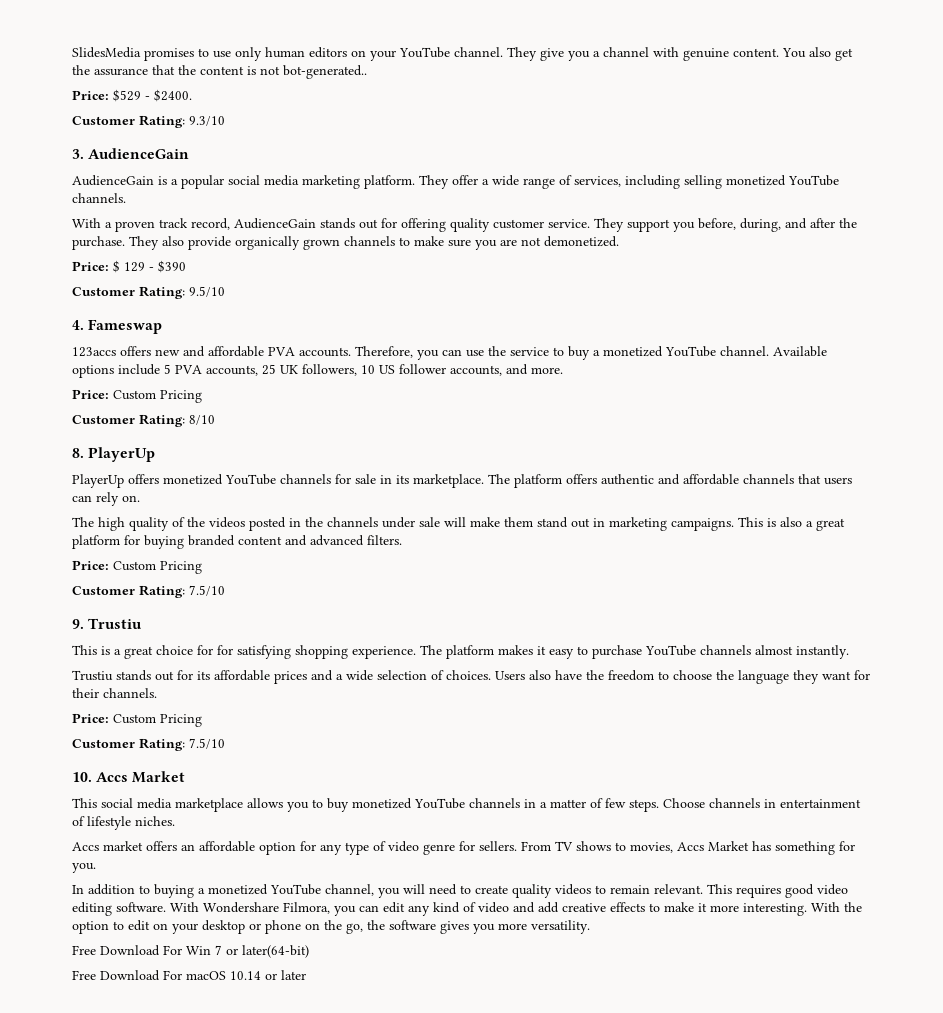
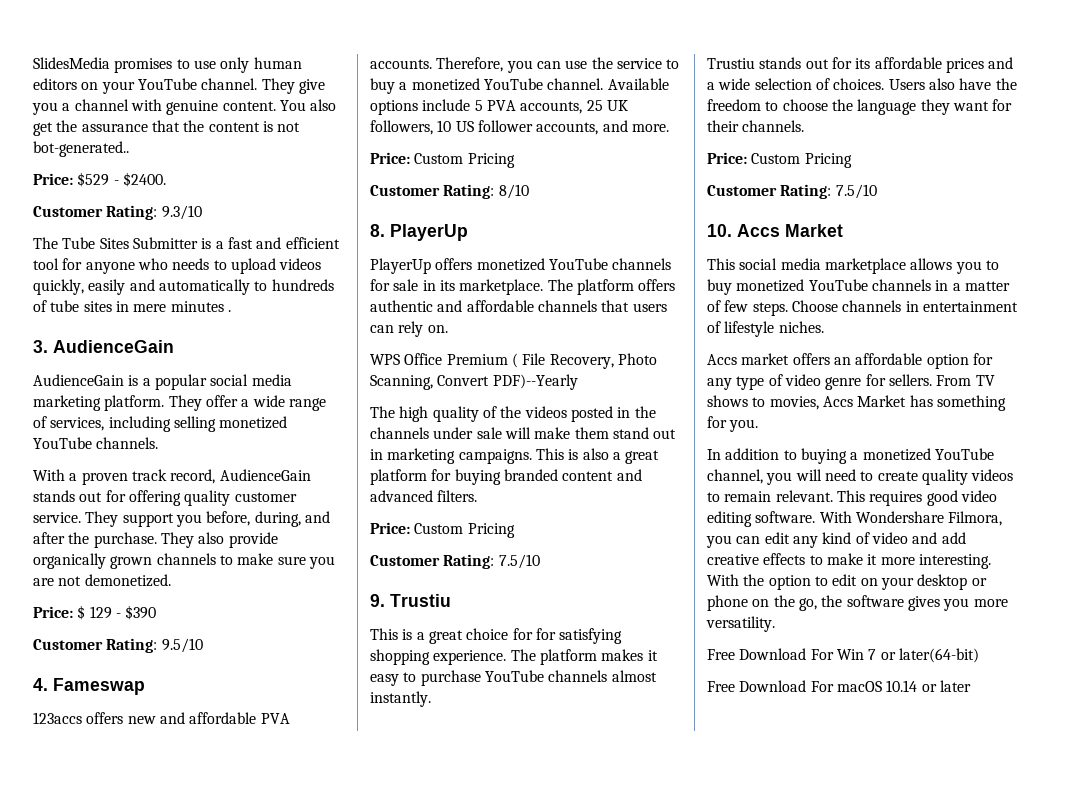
(225, 121) none -> [33,237,340,249] [33,258,322,274] [33,279,334,295] [33,300,231,312] // The Tube Sites Submitter is a fast and efficient tool for anyone who needs to upload videos quickly, easily and automatically to hundreds of tube sites in mere minutes .
(140, 498) none -> [370,353,657,369] [370,374,578,390] // WPS Office Premium ( File Recovery, Photo Scanning, Convert PDF)--Yearly

